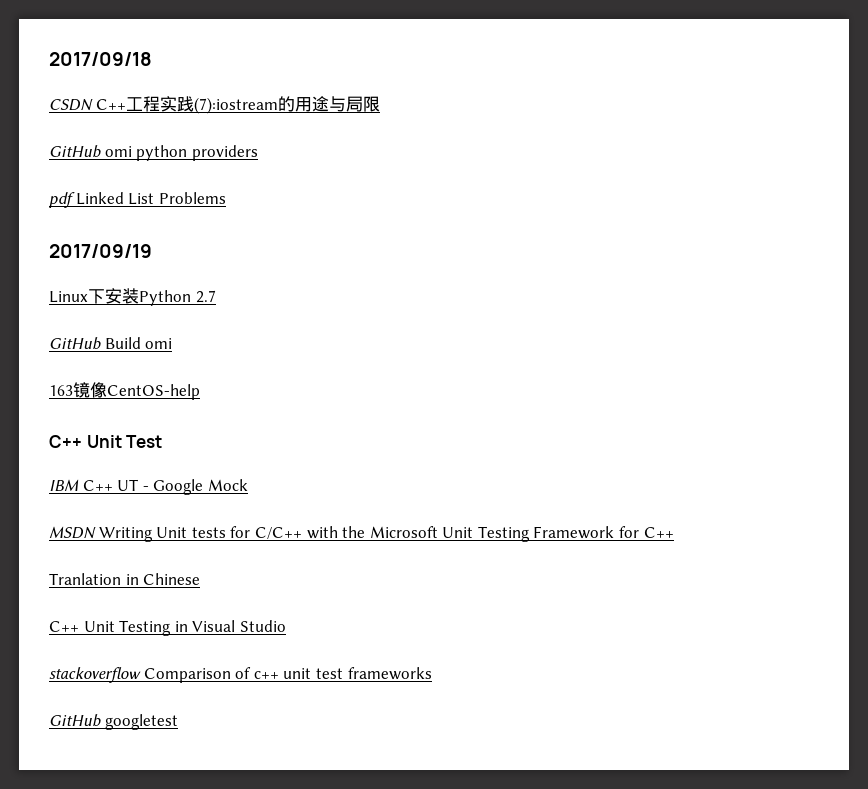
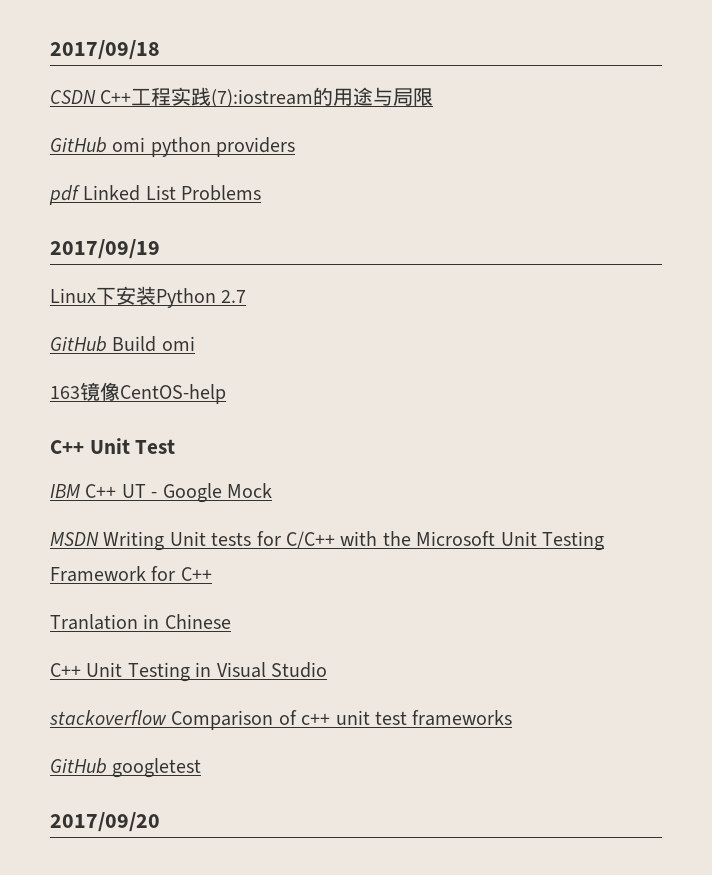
(178, 722) none -> [50,812,160,832] // 2017/09/20

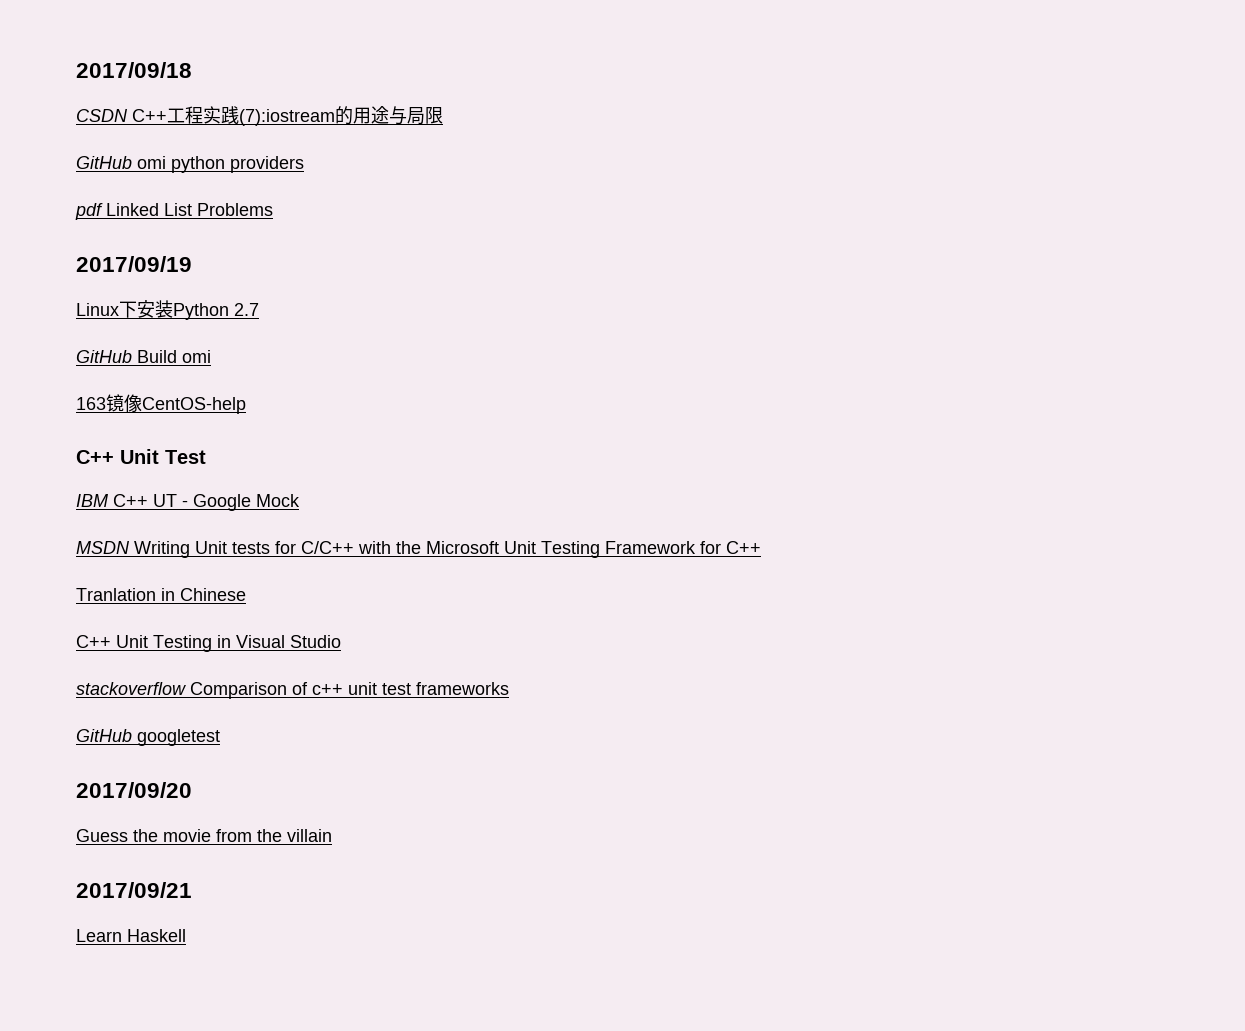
(160, 822) none -> [76,829,332,842] [76,882,192,898] [76,929,186,942] // Guess the movie from the villain // 2017/09/21 // Learn Haskell

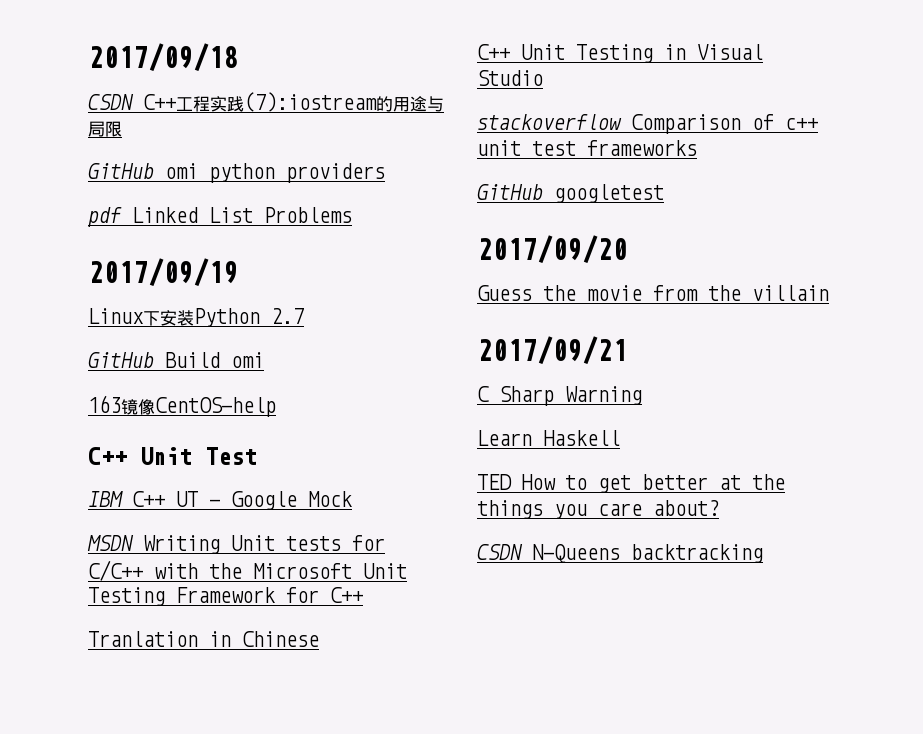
(192, 890) none -> [477,386,642,406] // C Sharp Warning
(186, 935) none -> [477,474,785,493] [477,500,719,519] [477,544,763,563] // TED How to get better at the things you care about? // CSDN N-Queens backtracking

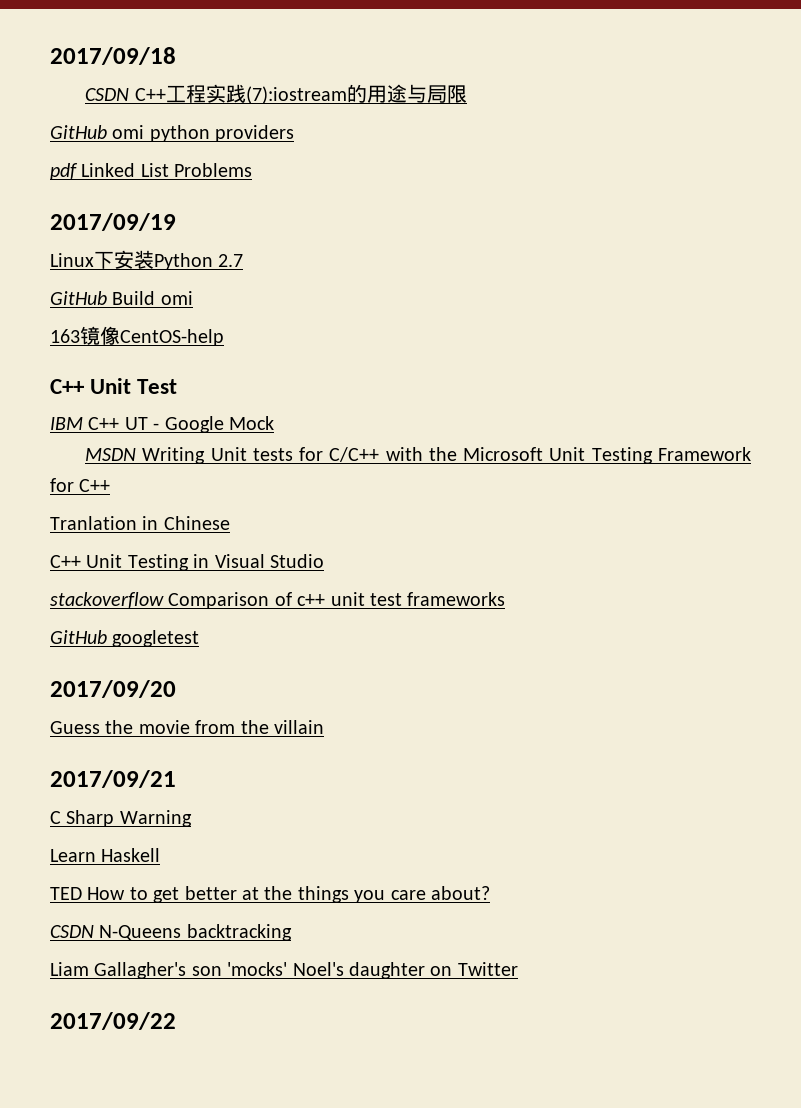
(763, 553) none -> [50,962,518,979] [50,1012,176,1030] // Liam Gallagher's son 'mocks' Noel's daughter on Twitter // 2017/09/22

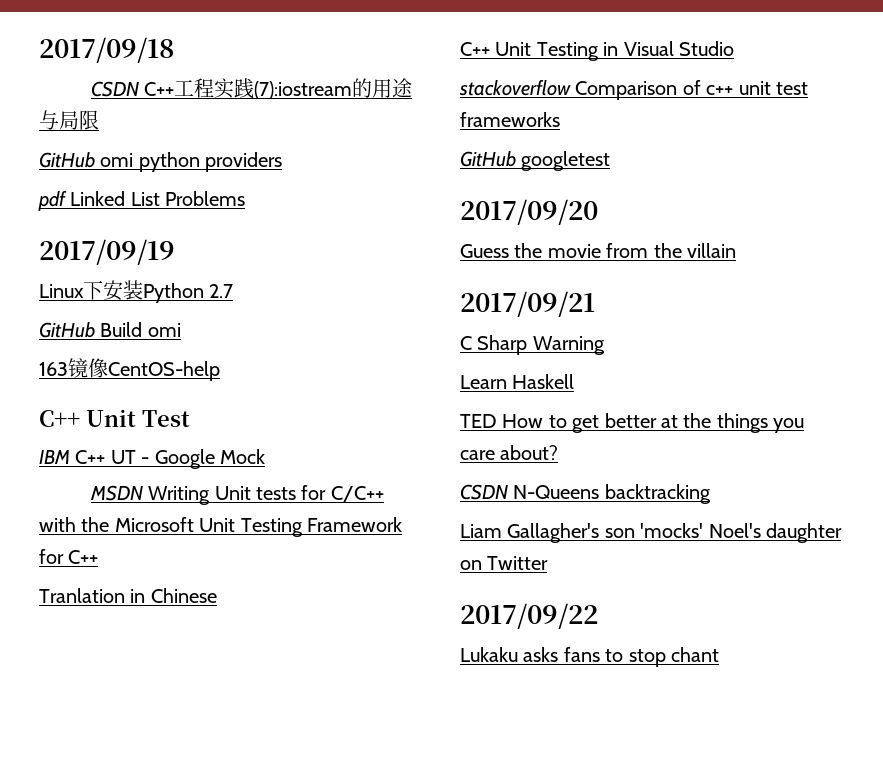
(176, 1021) none -> [460,647,719,667] // Lukaku asks fans to stop chant

